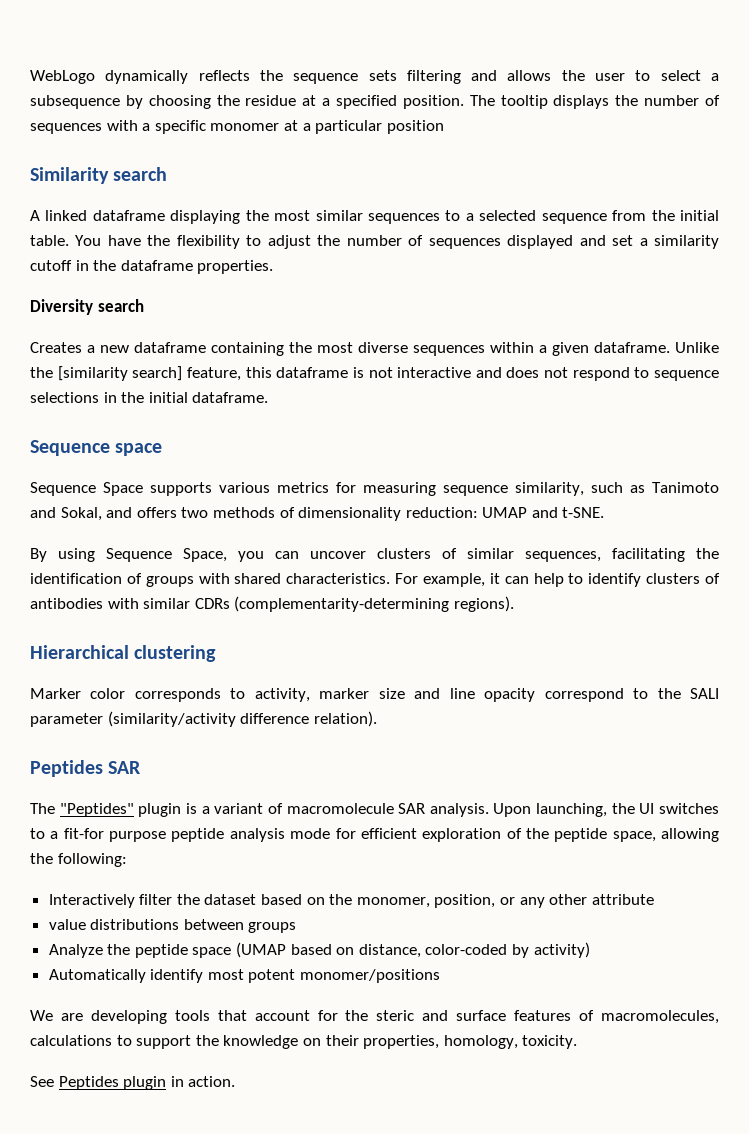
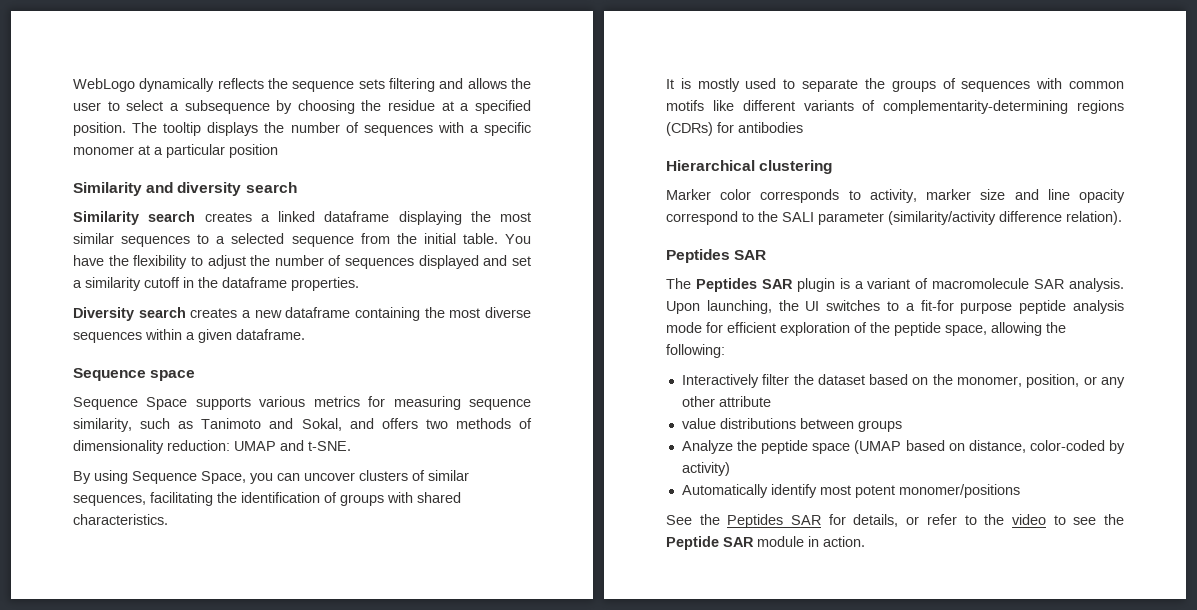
[113,167,168,181] [30,210,40,221] search // A -> [146,182,297,196] [73,211,270,225] and diversity search // Similarity search creates a
[30,342,82,353] // Creates -> [190,308,238,318] creates
[675,342,719,353] [30,366,719,381] [30,392,269,403] Unlike the [similarity search] feature, this dataframe is not interactive and does not respond to sequence selections in the initial dataframe. -> (305, 334) none
[395,573,720,587] [30,596,514,612] For example, it can help to identify clusters of antibodies with similar CDRs (complementarity-determining regions). -> [666,78,1124,92] [666,100,1124,114] [666,122,803,136] // It is mostly used to separate the groups of sequences with common motifs like different variants of complementarity-determining regions (CDRs) for antibodies
[59,803,134,817] "Peptides" -> [695,278,793,292] Peptides SAR
[30,1010,719,1024] [30,1035,578,1049] [30,1076,167,1090] We are developing tools that account for the steric and surface features of macromolecules, calculations to support the knowledge on their properties, homology, toxicity. // See Peptides plugin -> [666,514,1124,528] [666,536,804,550] See the Peptides SAR for details, or refer to the video to see the Peptide SAR module

